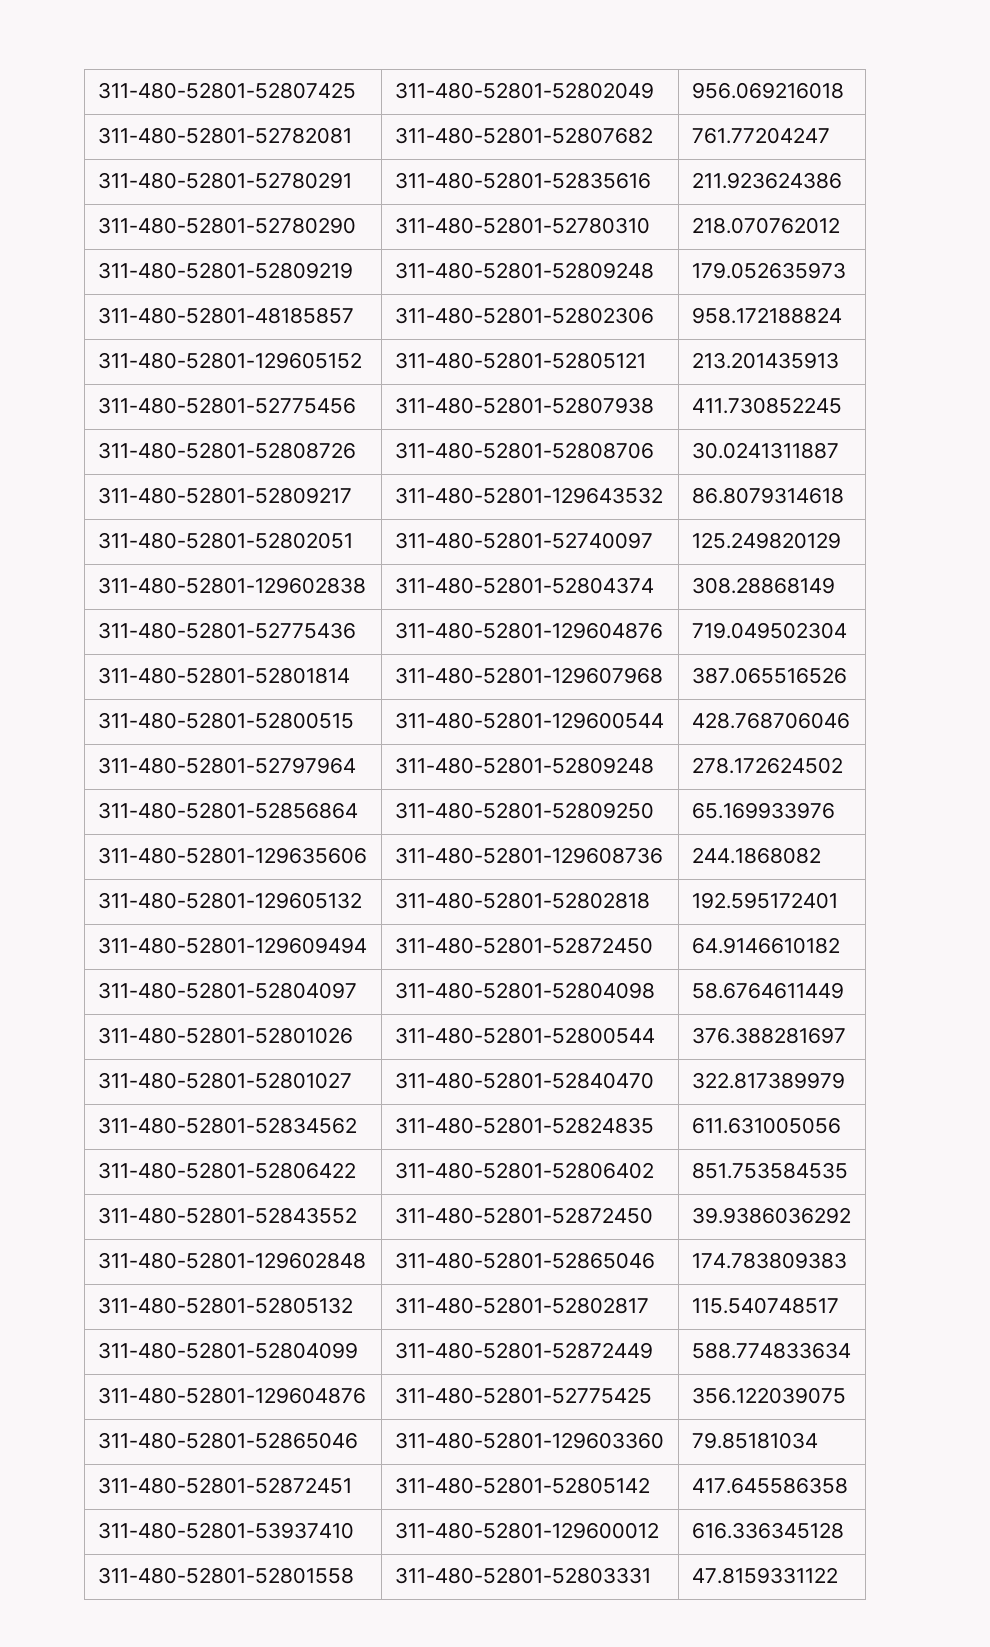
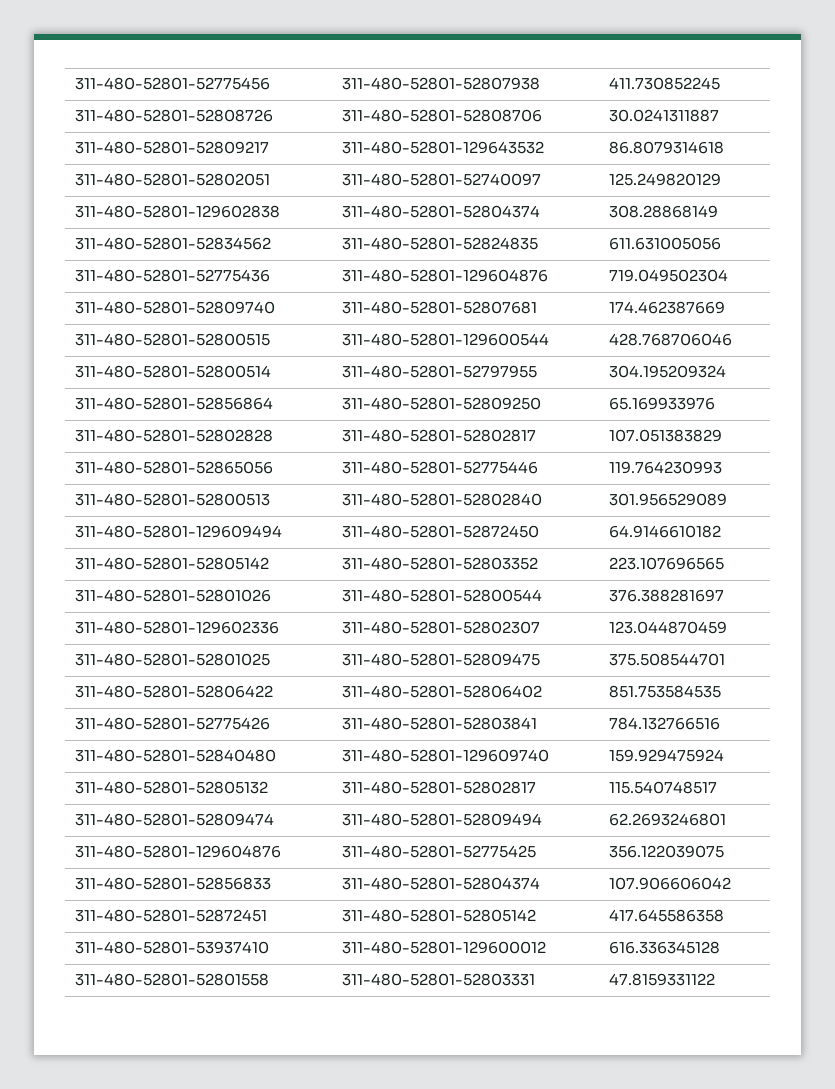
[97,82,356,99] [394,82,654,99] [691,82,844,99] [97,127,352,144] [394,127,653,144] [691,127,830,144] [97,172,352,189] [394,172,651,189] [691,172,842,189] [97,217,356,234] [394,217,650,234] [691,217,840,234] [97,262,353,279] [394,262,654,279] [691,262,846,279] [97,307,354,324] [394,307,654,324] [691,307,842,324] [97,352,362,369] [394,352,646,369] [691,352,839,369] 311-480-52801-52807425 | 311-480-52801-52802049 | 956.069216018 // 311-480-52801-52782081 | 311-480-52801-52807682 | 761.77204247 // 311-480-52801-52780291 | 311-480-52801-52835616 | 211.923624386 // 311-480-52801-52780290 | 311-480-52801-52780310 | 218.070762012 // 311-480-52801-52809219 | 311-480-52801-52809248 | 179.052635973 // 311-480-52801-48185857 | 311-480-52801-52802306 | 958.172188824 // 311-480-52801-129605152 | 311-480-52801-52805121 | 213.201435913 // -> (75, 83) none
(835, 585) none -> [75,237,272,250] [342,237,539,250] [609,237,722,250] // 311-480-52801-52834562 | 311-480-52801-52824835 | 611.631005056
[97,667,350,684] [394,667,663,684] [691,667,847,684] 311-480-52801-52801814 | 311-480-52801-129607968 | 387.065516526 -> [75,301,276,314] [342,301,538,314] [609,301,726,314] 311-480-52801-52809740 | 311-480-52801-52807681 | 174.462387669
[97,757,356,774] [394,757,654,774] [691,757,843,774] 311-480-52801-52797964 | 311-480-52801-52809248 | 278.172624502 -> [75,365,272,378] [342,365,538,378] [609,365,727,378] 311-480-52801-52800514 | 311-480-52801-52797955 | 304.195209324
[97,847,367,864] [394,847,663,864] [691,847,821,864] [97,892,362,909] [394,892,650,909] [691,892,838,909] 311-480-52801-129635606 | 311-480-52801-129608736 | 244.1868082 // 311-480-52801-129605132 | 311-480-52801-52802818 | 192.595172401 -> [75,429,274,442] [342,429,537,442] [609,429,723,442] [75,461,274,474] [342,461,539,474] [609,461,723,474] [75,493,271,506] [342,493,543,506] [609,493,728,506] 311-480-52801-52802828 | 311-480-52801-52802817 | 107.051383829 // 311-480-52801-52865056 | 311-480-52801-52775446 | 119.764230993 // 311-480-52801-52800513 | 311-480-52801-52802840 | 301.956529089
[97,982,357,999] [394,982,655,999] [691,982,844,999] 311-480-52801-52804097 | 311-480-52801-52804098 | 58.6764611449 -> [75,557,270,570] [342,557,539,570] [609,557,725,570] 311-480-52801-52805142 | 311-480-52801-52803352 | 223.107696565
[97,1072,352,1089] [394,1072,654,1089] [691,1072,845,1089] [97,1117,357,1134] [394,1117,654,1134] [691,1117,841,1134] [97,1162,356,1179] [394,1162,654,1179] [691,1162,848,1179] [97,1207,357,1224] [394,1207,653,1224] [691,1207,851,1224] [97,1252,366,1269] [394,1252,655,1269] [691,1252,847,1269] 311-480-52801-52801027 | 311-480-52801-52840470 | 322.817389979 // 311-480-52801-52834562 | 311-480-52801-52824835 | 611.631005056 // 311-480-52801-52806422 | 311-480-52801-52806402 | 851.753584535 // 311-480-52801-52843552 | 311-480-52801-52872450 | 39.9386036292 // 311-480-52801-129602848 | 311-480-52801-52865046 | 174.783809383 -> [75,621,280,634] [342,621,541,634] [609,621,728,634] [75,653,271,666] [342,653,541,666] [609,653,726,666] [75,685,274,698] [342,685,543,698] [609,685,722,698] [75,717,271,730] [342,717,538,730] [609,717,721,730] [75,749,277,762] [342,749,550,762] [609,749,725,762] 311-480-52801-129602336 | 311-480-52801-52802307 | 123.044870459 // 311-480-52801-52801025 | 311-480-52801-52809475 | 375.508544701 // 311-480-52801-52806422 | 311-480-52801-52806402 | 851.753584535 // 311-480-52801-52775426 | 311-480-52801-52803841 | 784.132766516 // 311-480-52801-52840480 | 311-480-52801-129609740 | 159.929475924
[97,1342,358,1359] [394,1342,653,1359] [691,1342,851,1359] 311-480-52801-52804099 | 311-480-52801-52872449 | 588.774833634 -> [75,813,275,826] [342,813,543,826] [609,813,727,826] 311-480-52801-52809474 | 311-480-52801-52809494 | 62.2693246801
[97,1432,358,1449] [394,1432,664,1449] [691,1432,818,1449] 311-480-52801-52865046 | 311-480-52801-129603360 | 79.85181034 -> [75,877,272,890] [342,877,541,890] [609,877,732,890] 311-480-52801-52856833 | 311-480-52801-52804374 | 107.906606042

